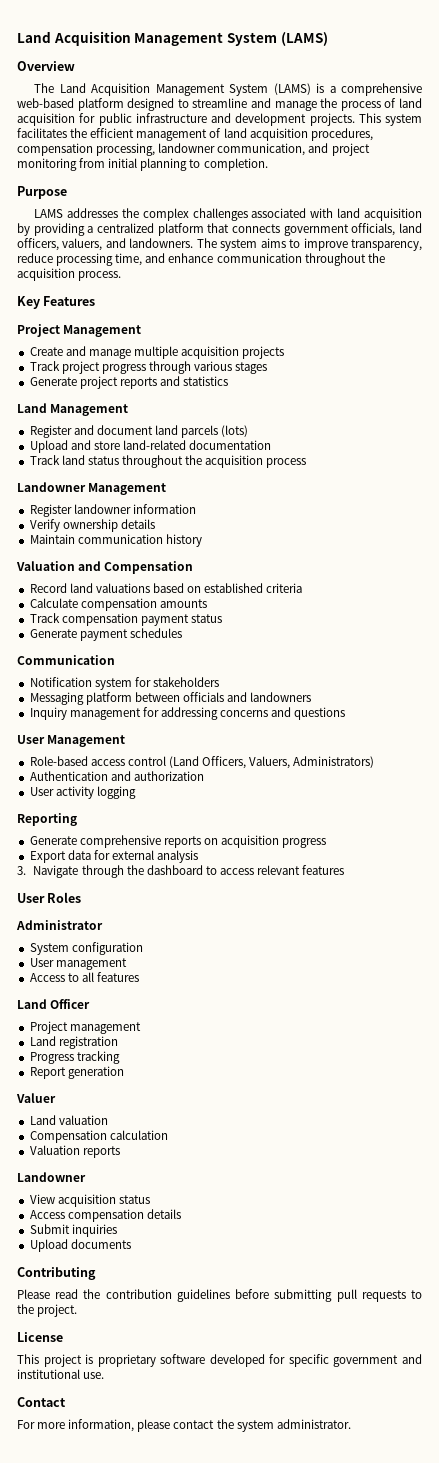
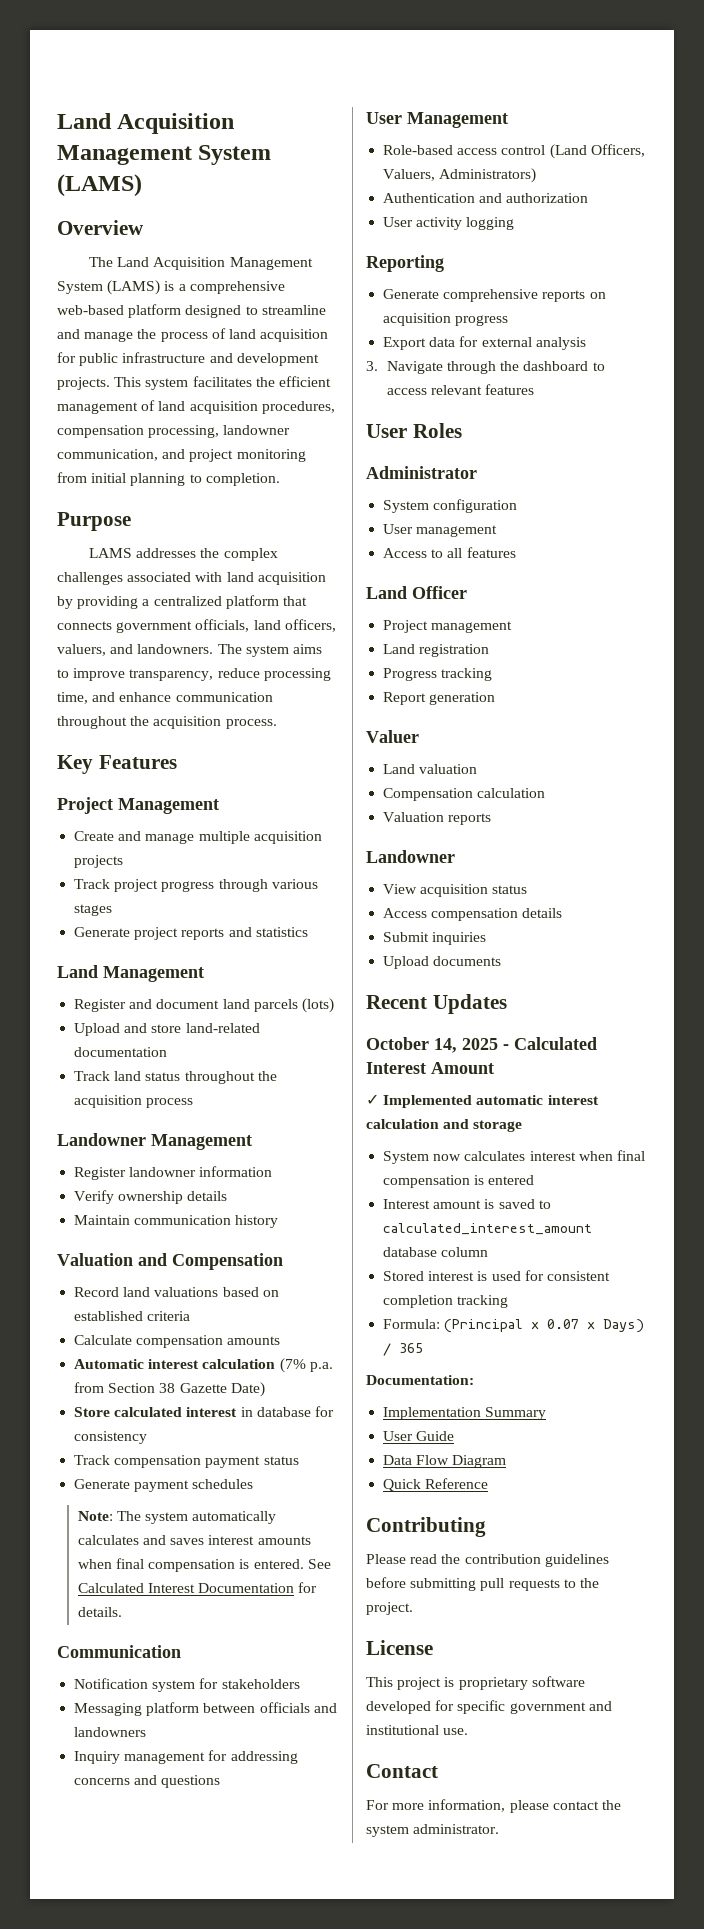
(207, 603) none -> [74,1358,333,1373] [74,1382,265,1397] [74,1406,334,1417] [74,1431,148,1444] // Automatic interest calculation (7% p.a. from Section 38 Gazette Date) // Store calculated interest in database for consistency
(182, 633) none -> [77,1511,277,1524] [77,1535,311,1545] [77,1558,331,1572] [77,1582,318,1593] [77,1607,122,1617] // Note: The system automatically calculates and saves interest amounts when final compensation is entered. See Calculated Interest Documentation for details.
(131, 1244) none -> [366,994,507,1014] [366,1037,597,1053] [366,1062,494,1074] [366,1094,599,1108] [366,1119,523,1132] [383,1150,645,1164] [383,1175,535,1188] [383,1199,551,1209] [383,1223,593,1235] [383,1247,489,1257] [383,1270,610,1281] [383,1295,509,1308] [383,1319,645,1333] [383,1343,424,1356] [366,1375,474,1385] [383,1407,547,1420] [383,1431,455,1441] [383,1455,507,1468] [383,1478,489,1492] // Recent Updates // October 14, 2025 - Calculated Interest Amount // ✓ Implemented automatic interest calculation and storage // System now calculates interest when final compensation is entered // Interest amount is saved to calculated_interest_amount database column // Stored interest is used for consistent completion tracking // Formula: (Principal × 0.07 × Days) / 365 // Documentation: // Implementation Summary // User Guide // Data Flow Diagram // Quick Reference

